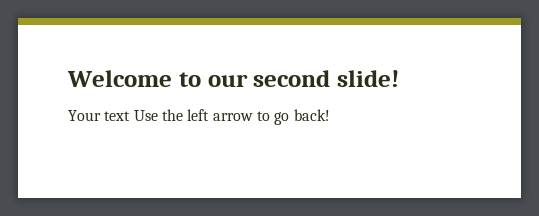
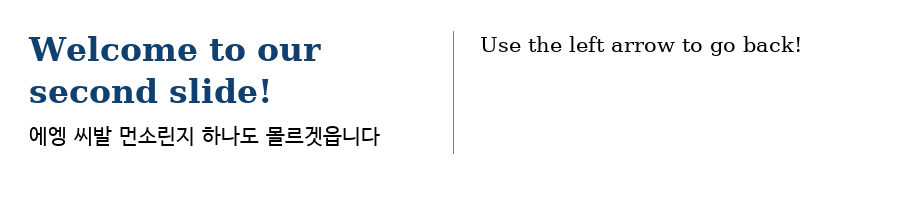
[68,110,131,121] Your text -> [29,125,380,147] 에엥 씨발 먼소린지 하나도 몰르겟읍니다

